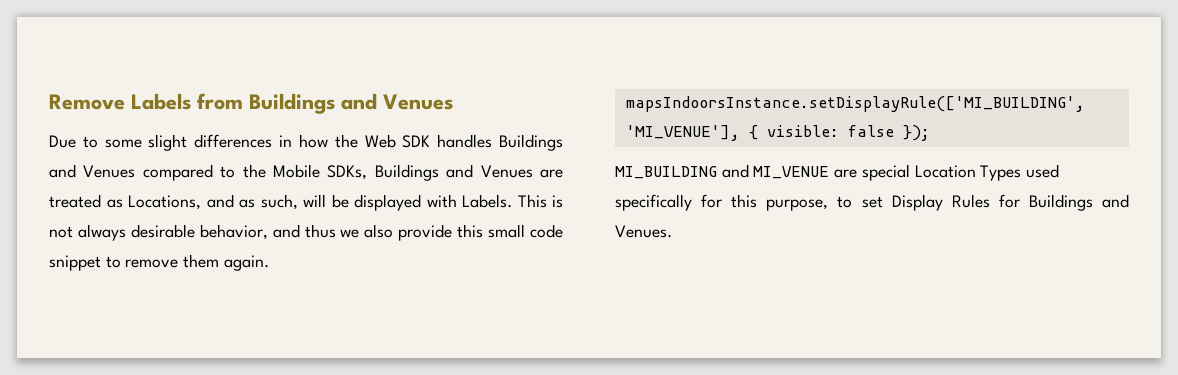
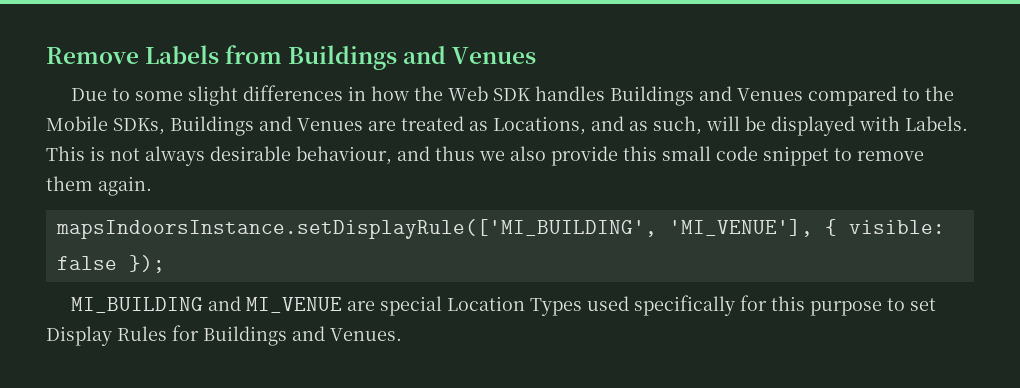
[199,224,268,240] behavior, -> [296,146,392,165] behaviour,
[766,199,829,211] purpose, -> [809,301,882,316] purpose

